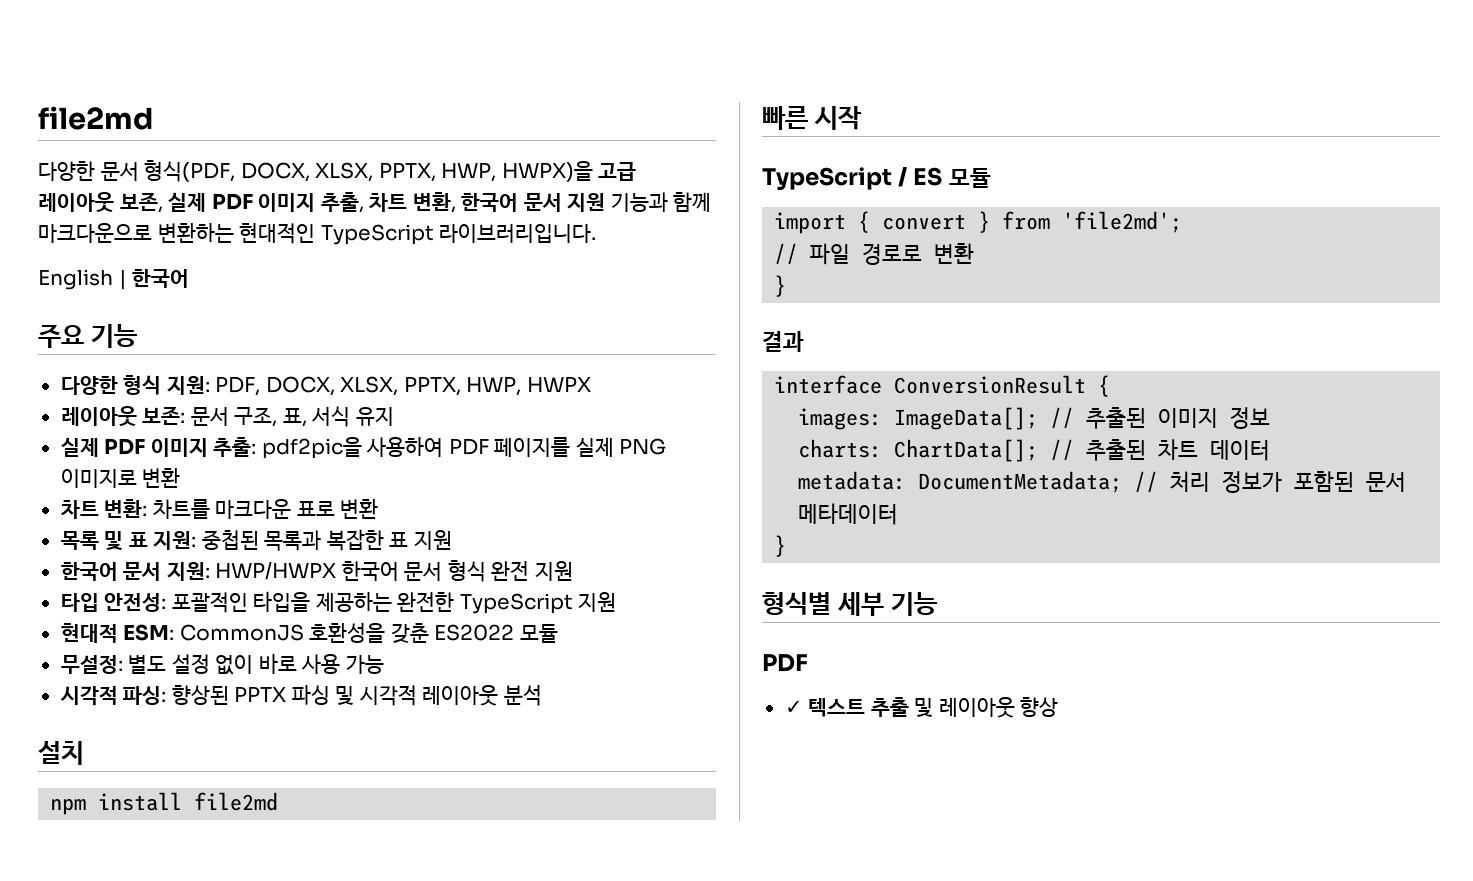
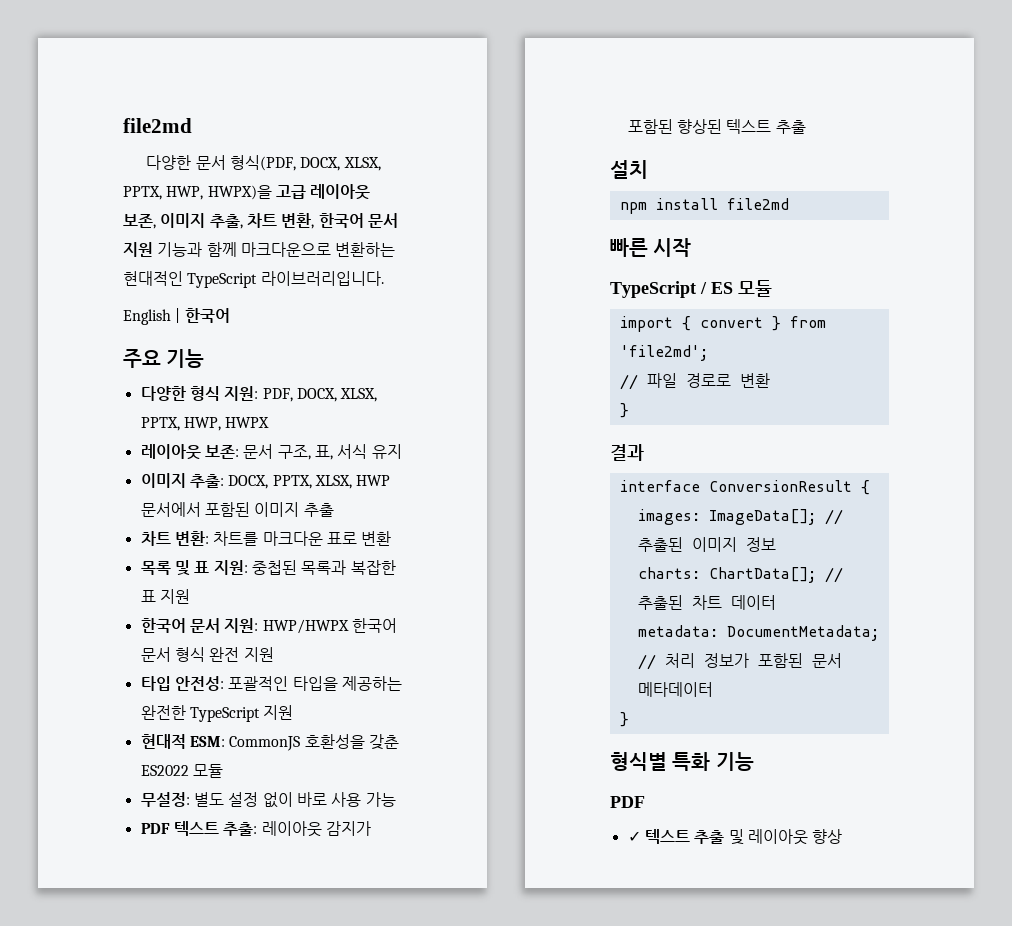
[168,192,253,212] 실제 PDF -> (156, 221) none
[60,437,667,459] [60,467,181,488] 실제 PDF 이미지 추출: pdf2pic을 사용하여 PDF 페이지를 실제 PNG 이미지로 변환 -> [140,473,391,489] [140,502,334,517] 이미지 추출: DOCX, PPTX, XLSX, HWP 문서에서 포함된 이미지 추출
[59,685,542,706] 시각적 파싱: 향상된 PPTX 파싱 및 시각적 레이아웃 분석 -> [140,821,371,837] [627,119,806,134] PDF 텍스트 추출: 레이아웃 감지가 포함된 향상된 텍스트 추출
[837,592,884,616] 세부 -> [672,752,711,771] 특화

